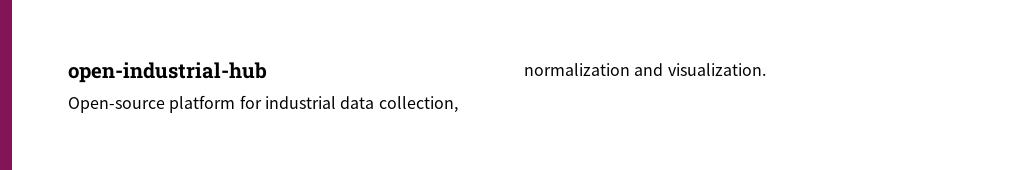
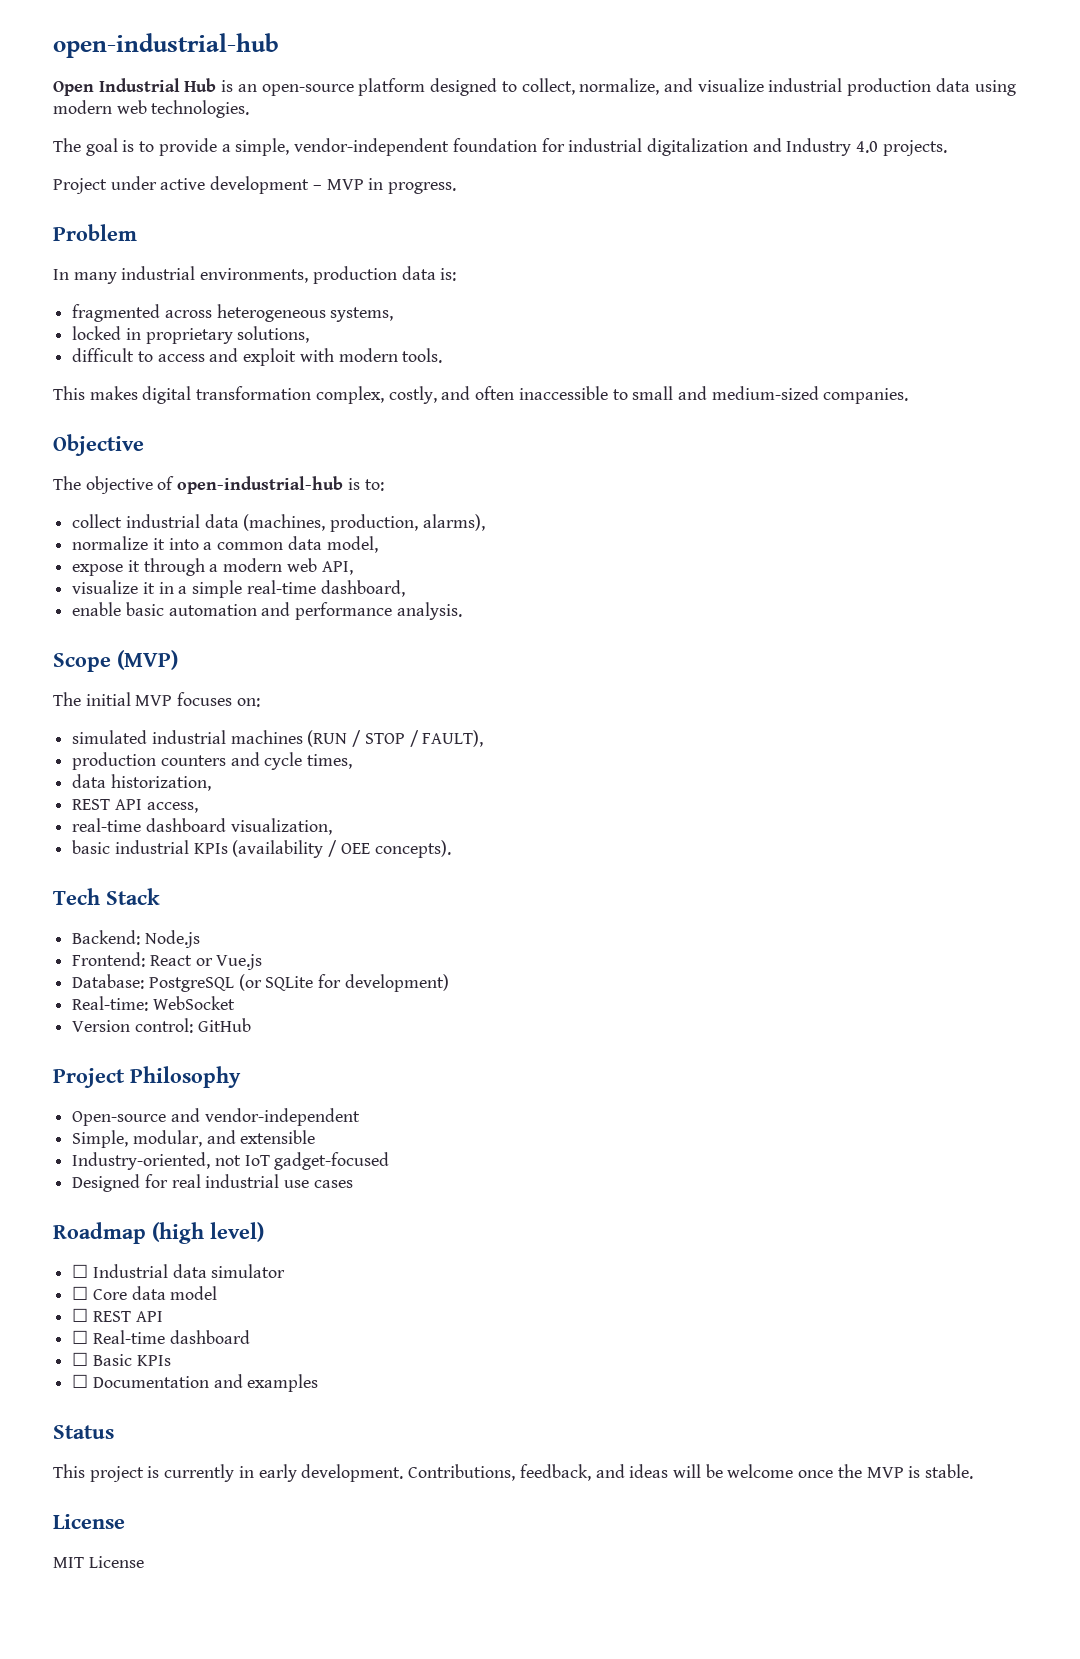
[68,95,458,113] [524,63,766,76] Open-source platform for industrial data collection, normalization and visualization. -> [53,78,1016,96] [53,100,250,118] [53,138,947,156] [53,176,457,194] [53,224,137,241] [53,266,457,284] [72,304,394,322] [72,326,310,344] [72,348,443,366] [53,386,909,404] [53,434,144,456] [53,476,384,494] [72,514,485,532] [72,536,378,553] [72,558,353,576] [72,580,405,598] [72,602,462,620] [53,650,178,672] [53,692,260,707] [72,730,484,747] [72,752,353,770] [72,774,211,791] [72,799,198,813] [72,818,332,835] [72,840,451,858] [53,888,160,905] [72,930,200,948] [72,952,263,970] [72,974,449,992] [72,996,235,1011] [72,1018,251,1033] [53,1066,241,1088] [72,1108,360,1126] [72,1130,316,1148] [72,1152,390,1170] [72,1174,353,1192] [53,1222,264,1244] [72,1264,286,1278] [72,1286,218,1300] [72,1308,163,1322] [72,1330,250,1344] [72,1352,171,1366] [72,1374,319,1392] [53,1425,114,1439] [53,1464,974,1482] [53,1514,125,1529] [53,1556,144,1568] Open Industrial Hub is an open-source platform designed to collect, normalize, and visualize industrial production data using modern web technologies. // The goal is to provide a simple, vendor-independent foundation for industrial digitalization and Industry 4.0 projects. // Project under active development – MVP in progress. // Problem // In many industrial environments, production data is: // fragmented across heterogeneous systems, // locked in proprietary solutions, // difficult to access and exploit with modern tools. // This makes digital transformation complex, costly, and often inaccessible to small and medium-sized companies. // Objective // The objective of open-industrial-hub is to: // collect industrial data (machines, production, alarms), // normalize it into a common data model, // expose it through a modern web API, // visualize it in a simple real-time dashboard, // enable basic automation and performance analysis. // Scope (MVP) // The initial MVP focuses on: // simulated industrial machines (RUN / STOP / FAULT), // production counters and cycle times, // data historization, // REST API access, // real-time dashboard visualization, // basic industrial KPIs (availability / OEE concepts). // Tech Stack // Backend: Node.js // Frontend: React or Vue.js // Database: PostgreSQL (or SQLite for development) // Real-time: WebSocket // Version control: GitHub // Project Philosophy // Open-source and vendor-independent // Simple, modular, and extensible // Industry-oriented, not IoT gadget-focused // Designed for real industrial use cases // Roadmap (high level) // ☐ Industrial data simulator // ☐ Core data model // ☐ REST API // ☐ Real-time dashboard // ☐ Basic KPIs // ☐ Documentation and examples // Status // This project is currently in early development. Contributions, feedback, and ideas will be welcome once the MVP is stable. // License // MIT License

